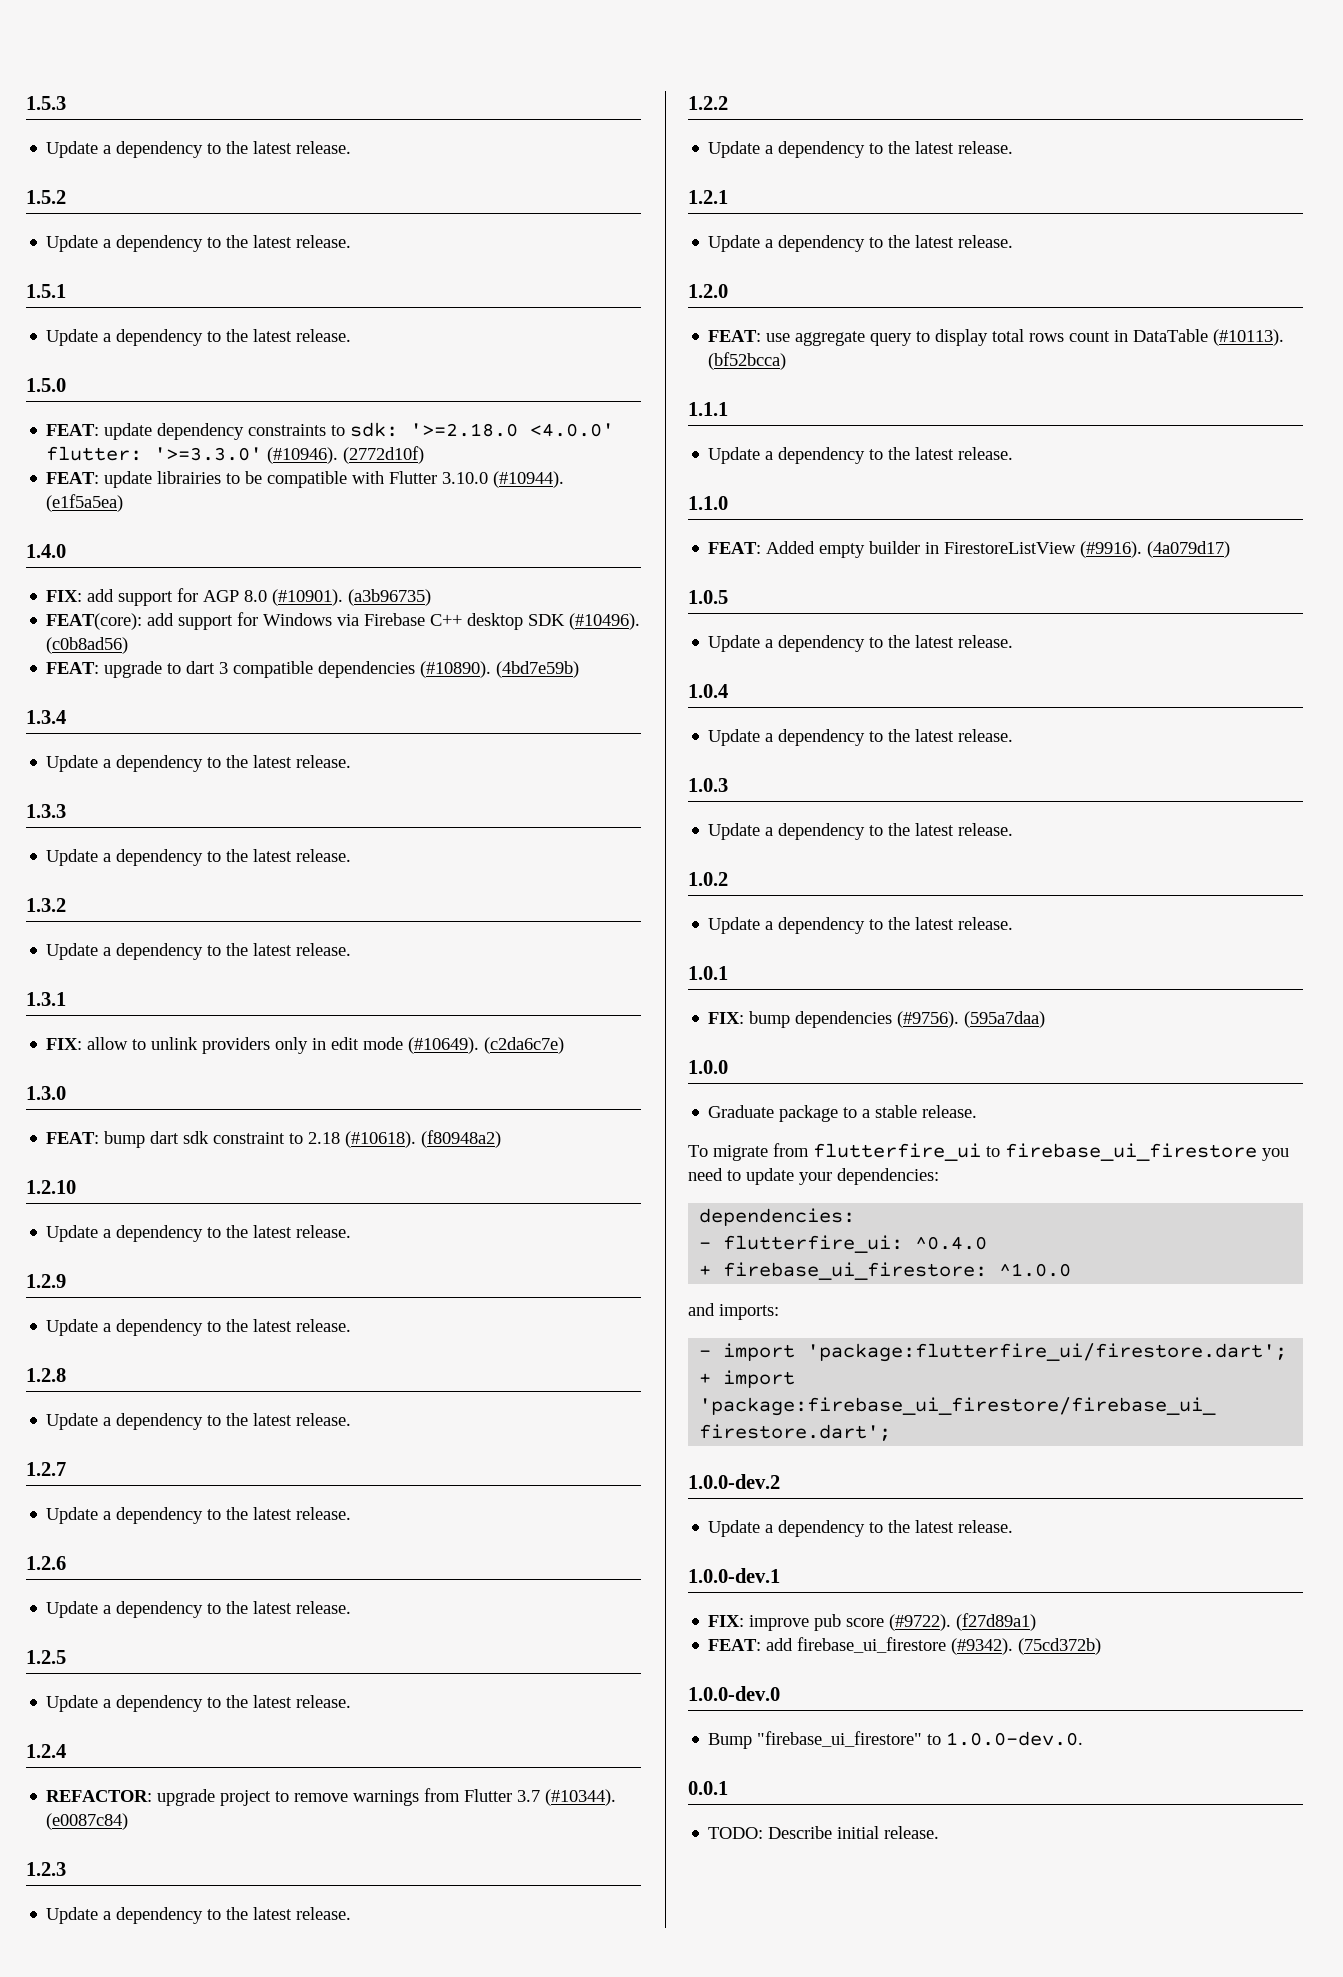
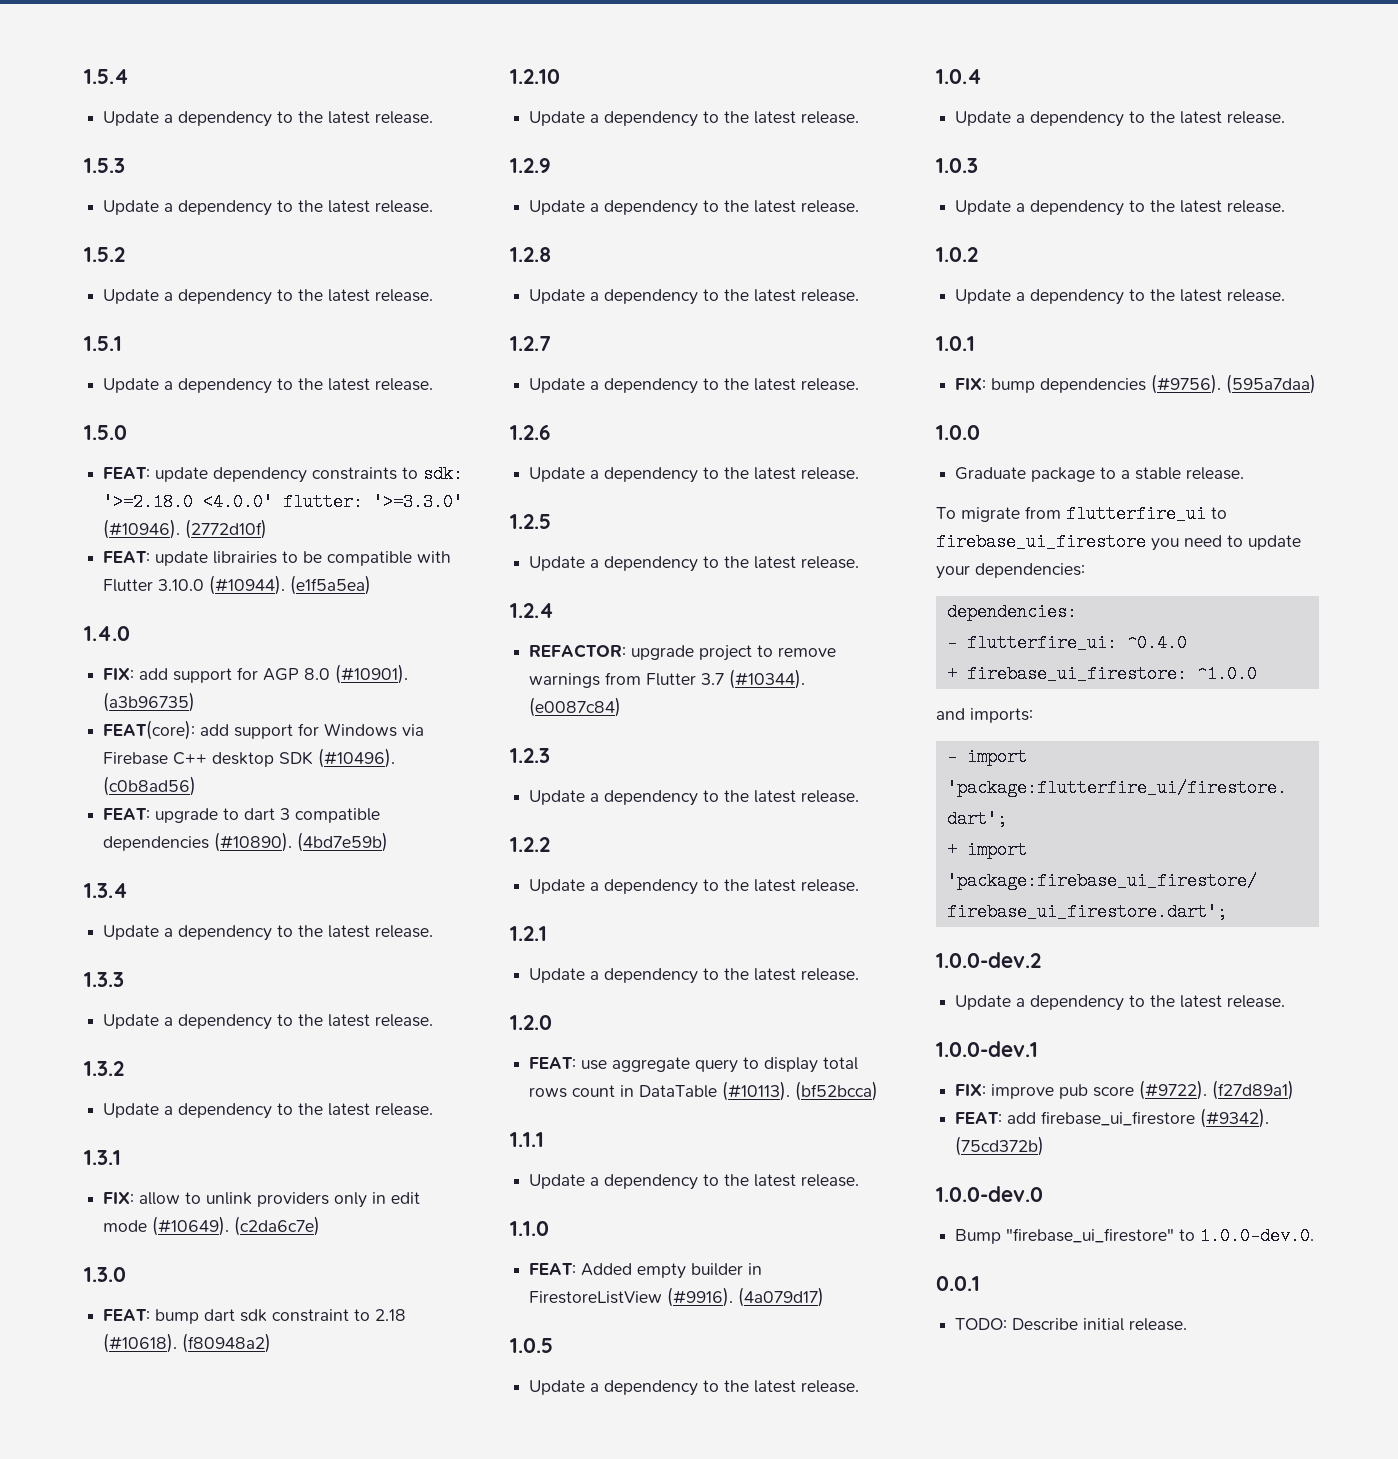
(26, 103) none -> [84,69,129,84] [103,111,434,127] 1.5.4 // Update a dependency to the latest release. //

